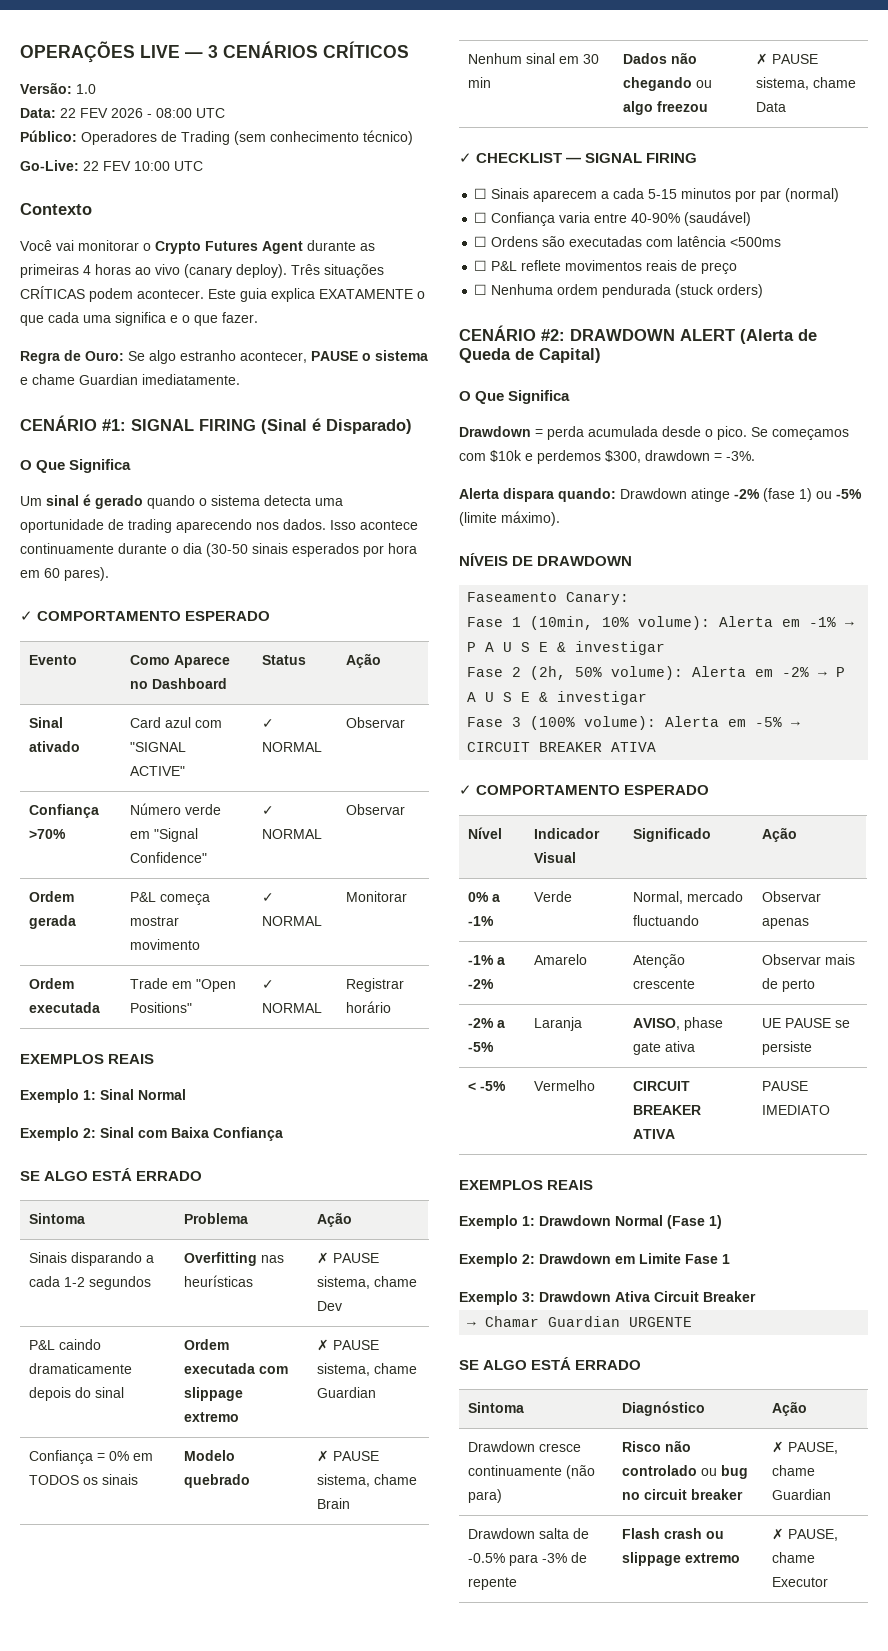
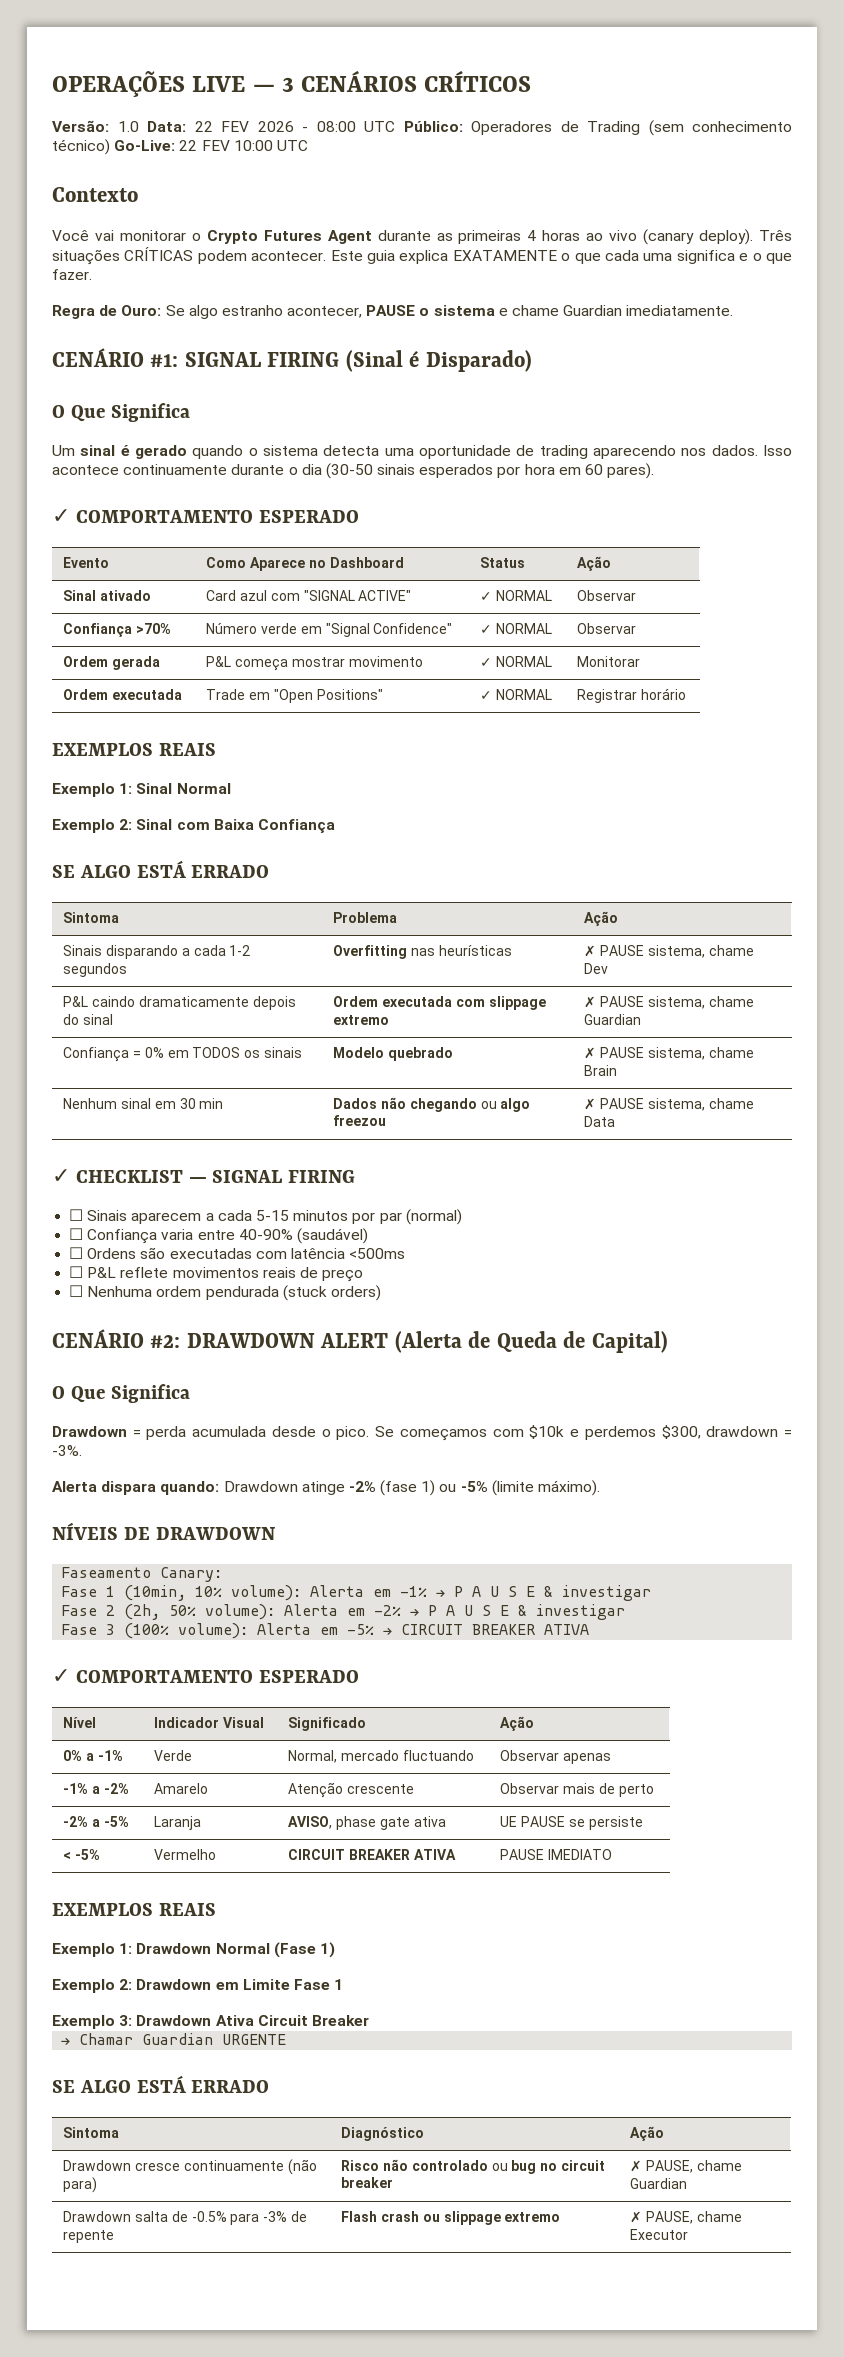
(96, 89) // -> (139, 126) none
(225, 113) // -> (395, 126) none
(413, 137) // -> (110, 147) none

